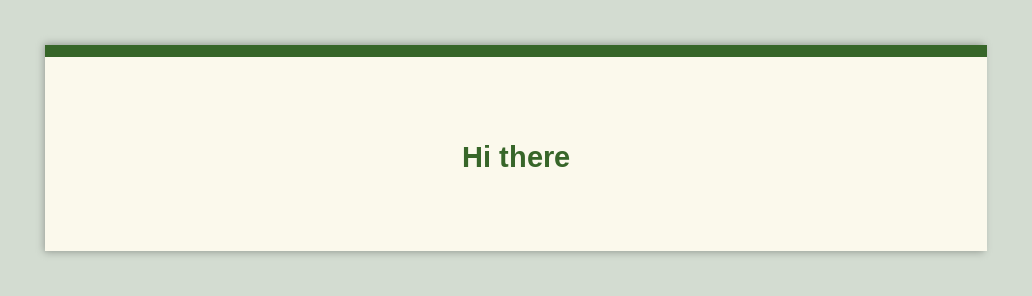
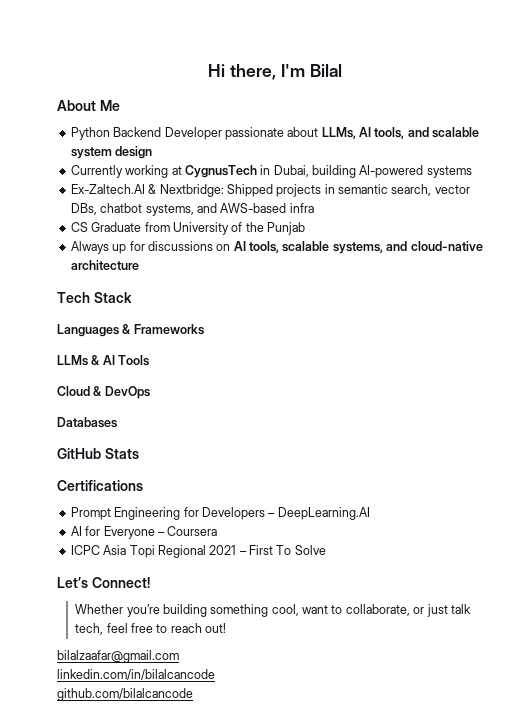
[499,145,570,167] there -> [230,64,342,80] [57,100,120,111] [70,127,480,140] [70,146,153,159] [70,165,472,178] [70,184,470,197] [70,203,314,216] [70,222,305,235] [70,241,483,254] [70,260,139,270] [57,292,132,303] [57,324,204,337] [57,355,150,366] [57,386,150,399] [57,417,117,428] [57,448,139,459] [57,480,143,491] [70,507,370,520] [70,526,218,539] [70,545,326,558] [57,577,150,588] [75,604,471,617] [75,623,227,635] [57,650,179,663] [57,669,215,680] [57,688,193,701] there, I'm Bilal // About Me // Python Backend Developer passionate about LLMs, AI tools, and scalable system design // Currently working at CygnusTech in Dubai, building AI-powered systems // Ex-Zaltech.AI & Nextbridge: Shipped projects in semantic search, vector DBs, chatbot systems, and AWS-based infra // CS Graduate from University of the Punjab // Always up for discussions on AI tools, scalable systems, and cloud-native architecture // Tech Stack // Languages & Frameworks // LLMs & AI Tools // Cloud & DevOps // Databases // GitHub Stats // Certifications // Prompt Engineering for Developers – DeepLearning.AI // AI for Everyone – Coursera // ICPC Asia Topi Regional 2021 – First To Solve // Let’s Connect! // Whether you’re building something cool, want to collaborate, or just talk tech, feel free to reach out! // bilalzaafar@gmail.com // linkedin.com/in/bilalcancode // github.com/bilalcancode

